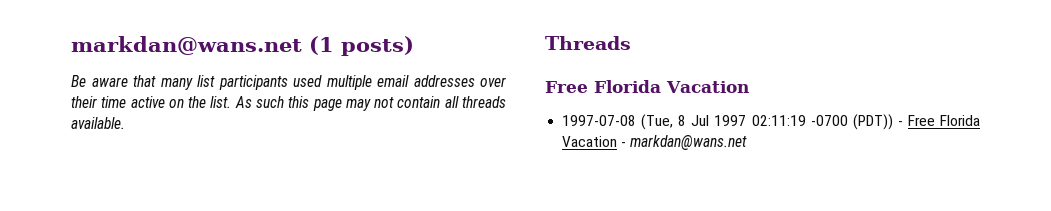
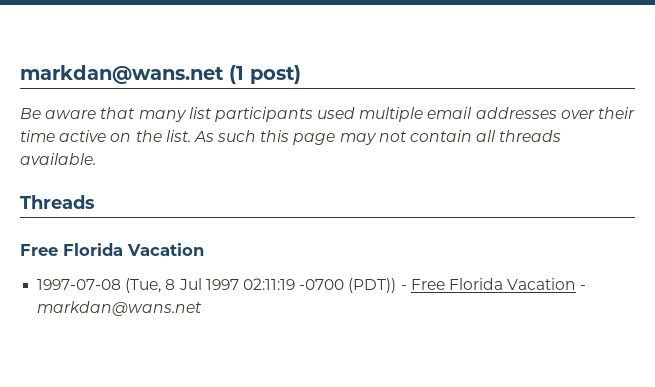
[341,36,414,56] posts) -> [250,65,301,84] post)

